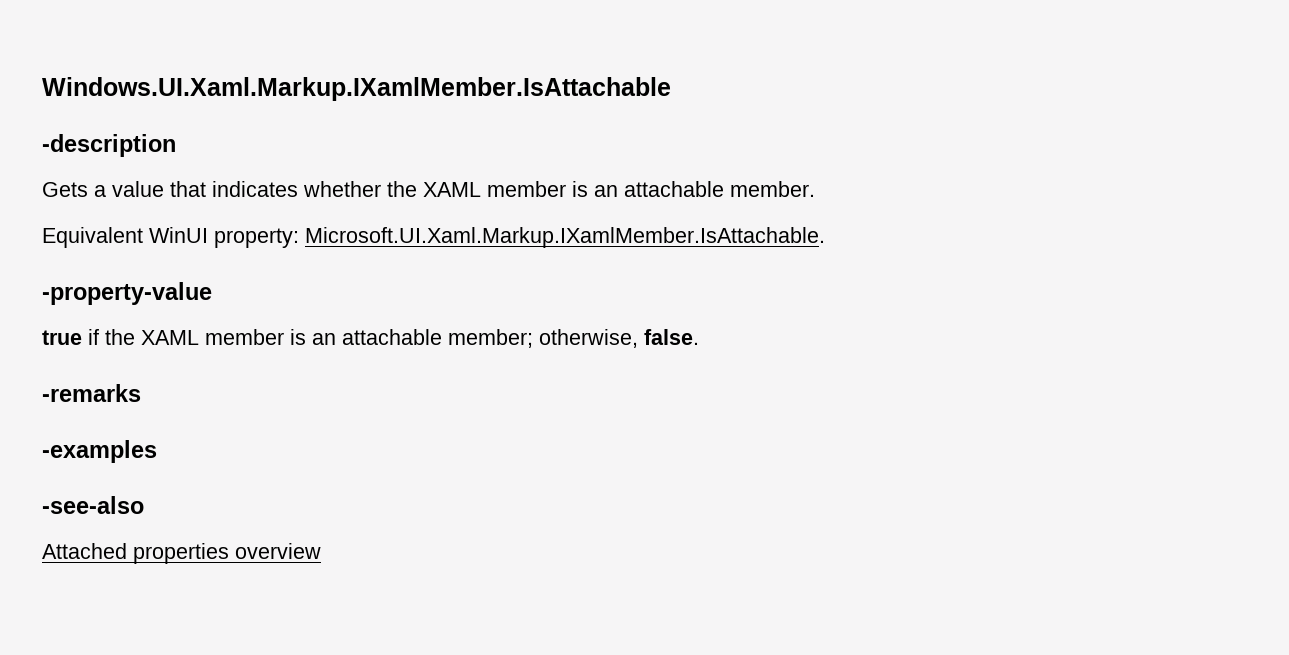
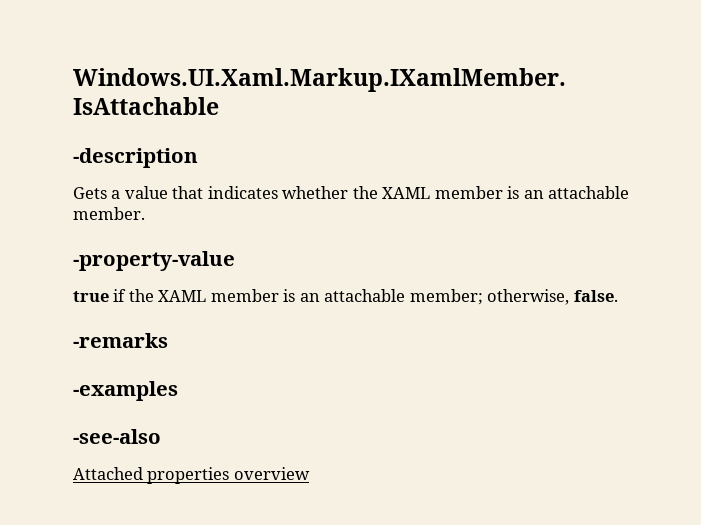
[42,227,825,248] // Equivalent WinUI property: Microsoft.UI.Xaml.Markup.IXamlMember.IsAttachable. -> (145, 213) none

